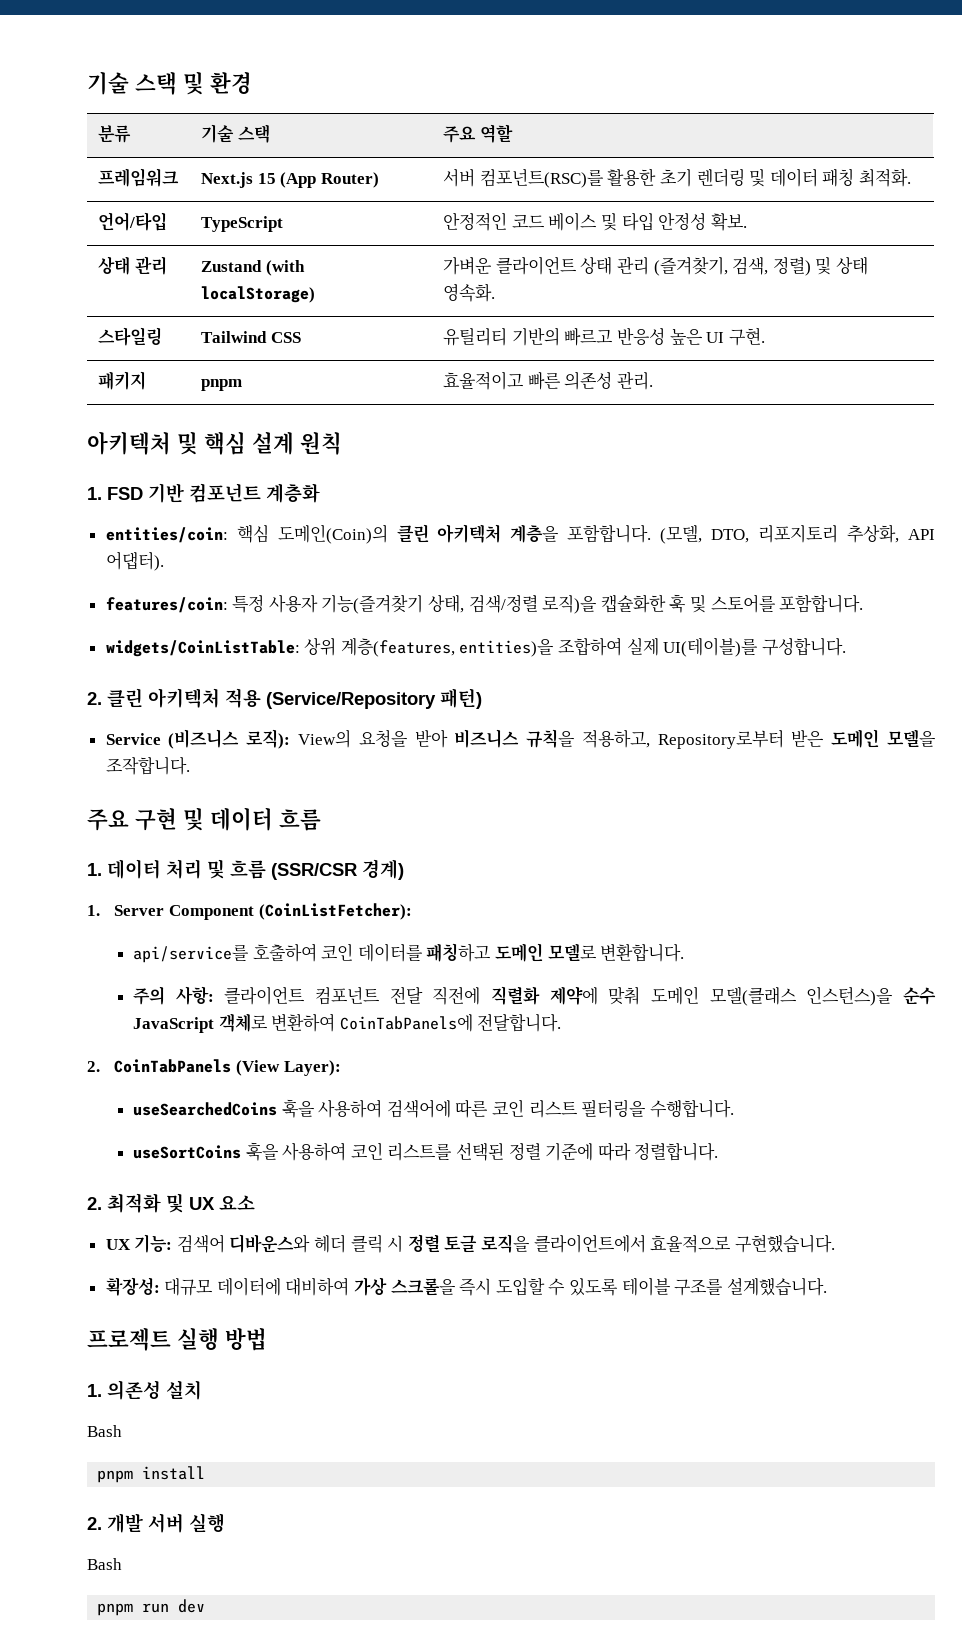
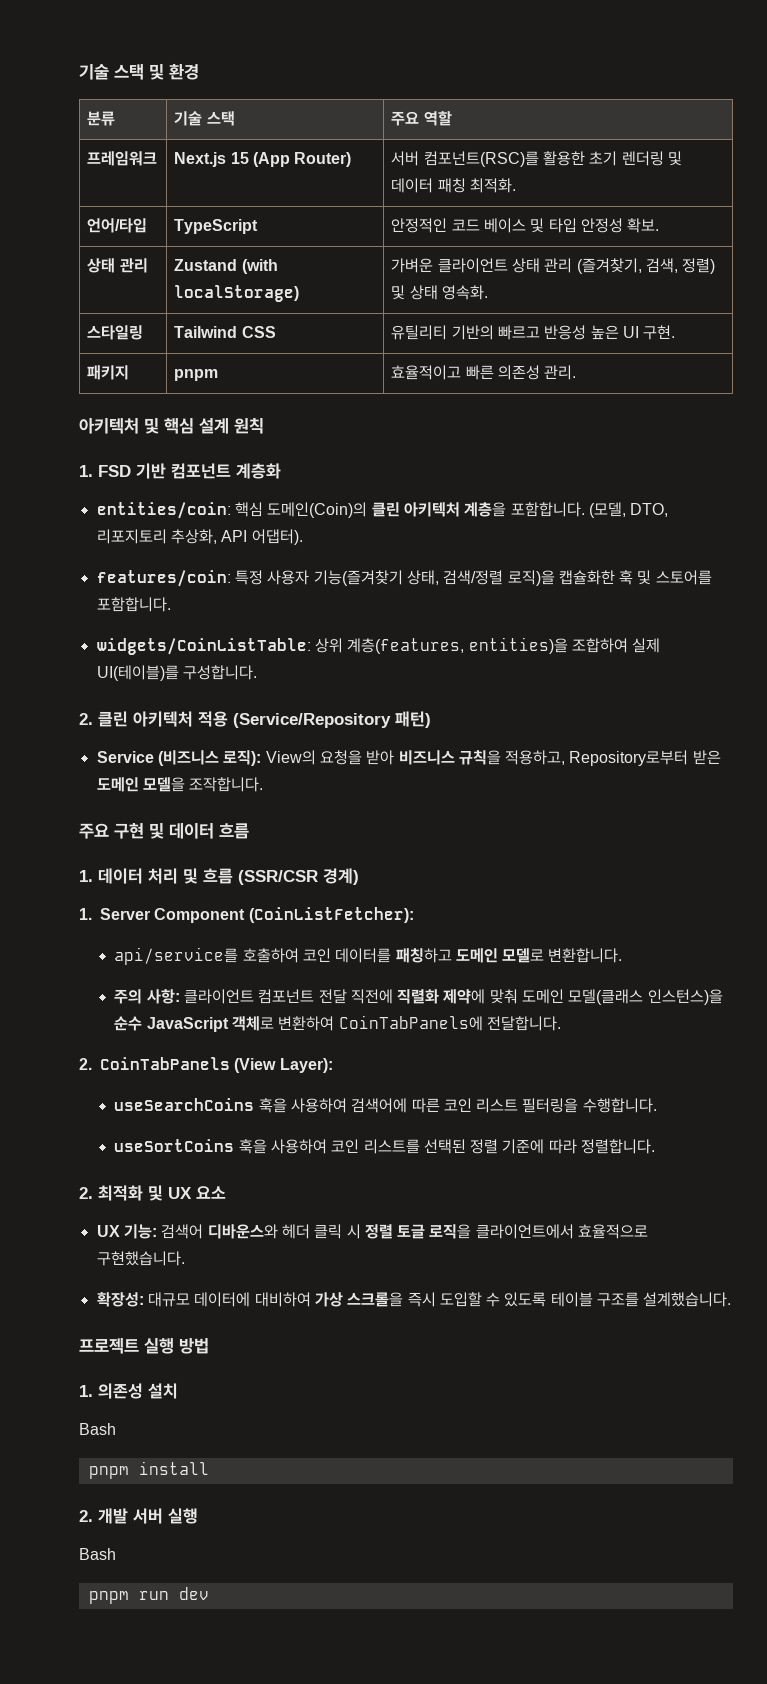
[133,1102,278,1116] useSearchedCoins -> [114,1098,255,1111] useSearchCoins

